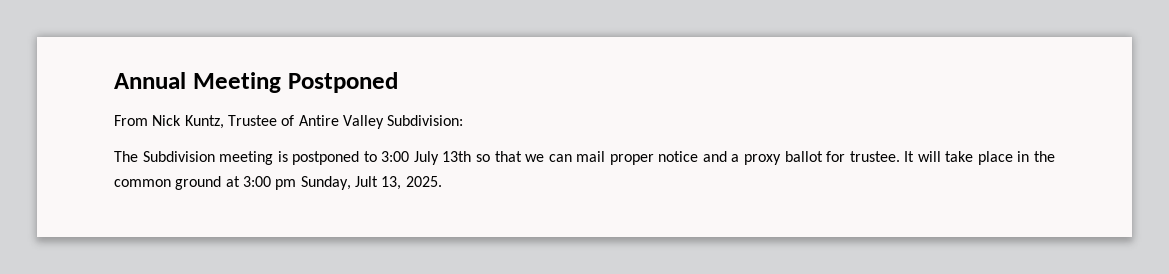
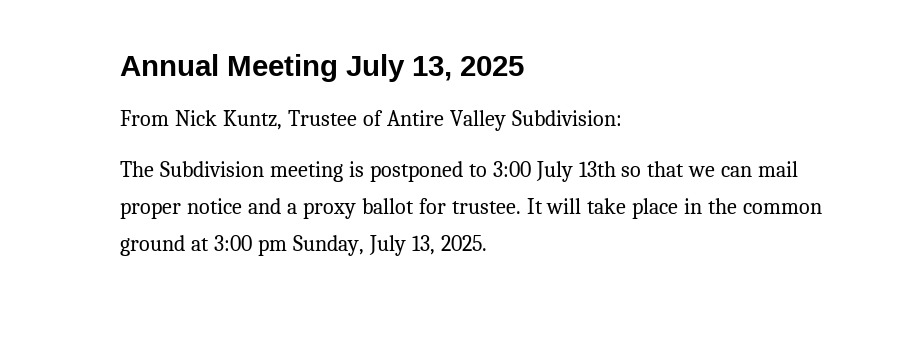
[287,72,398,93] Postponed -> [346,54,524,82] July 13, 2025
[354,176,378,187] Jult -> [368,235,406,256] July

